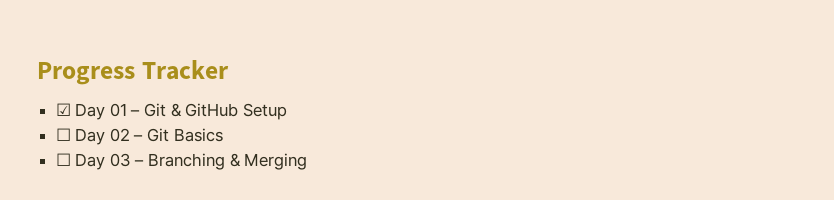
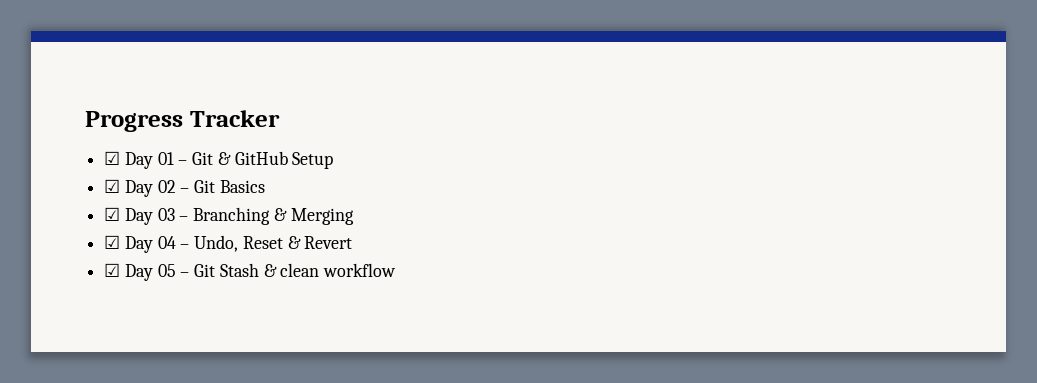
[55,128,71,141] ☐ -> [104,179,121,193] ☑
[55,153,71,166] ☐ -> [104,207,121,221] ☑
(308, 161) none -> [104,235,353,253] [104,263,397,281] // ☑ Day 04 – Undo, Reset & Revert // ☑ Day 05 – Git Stash & clean workflow

